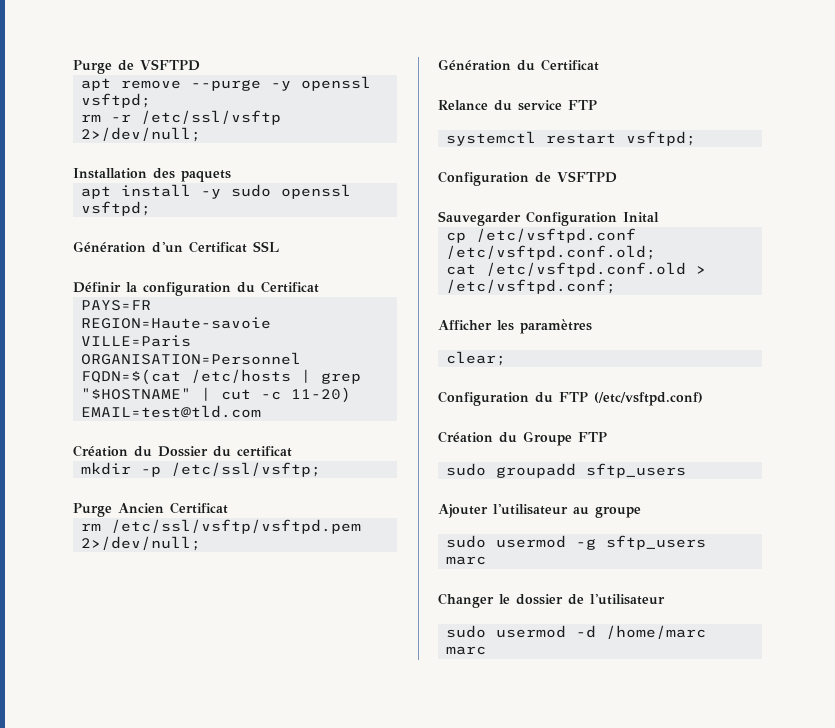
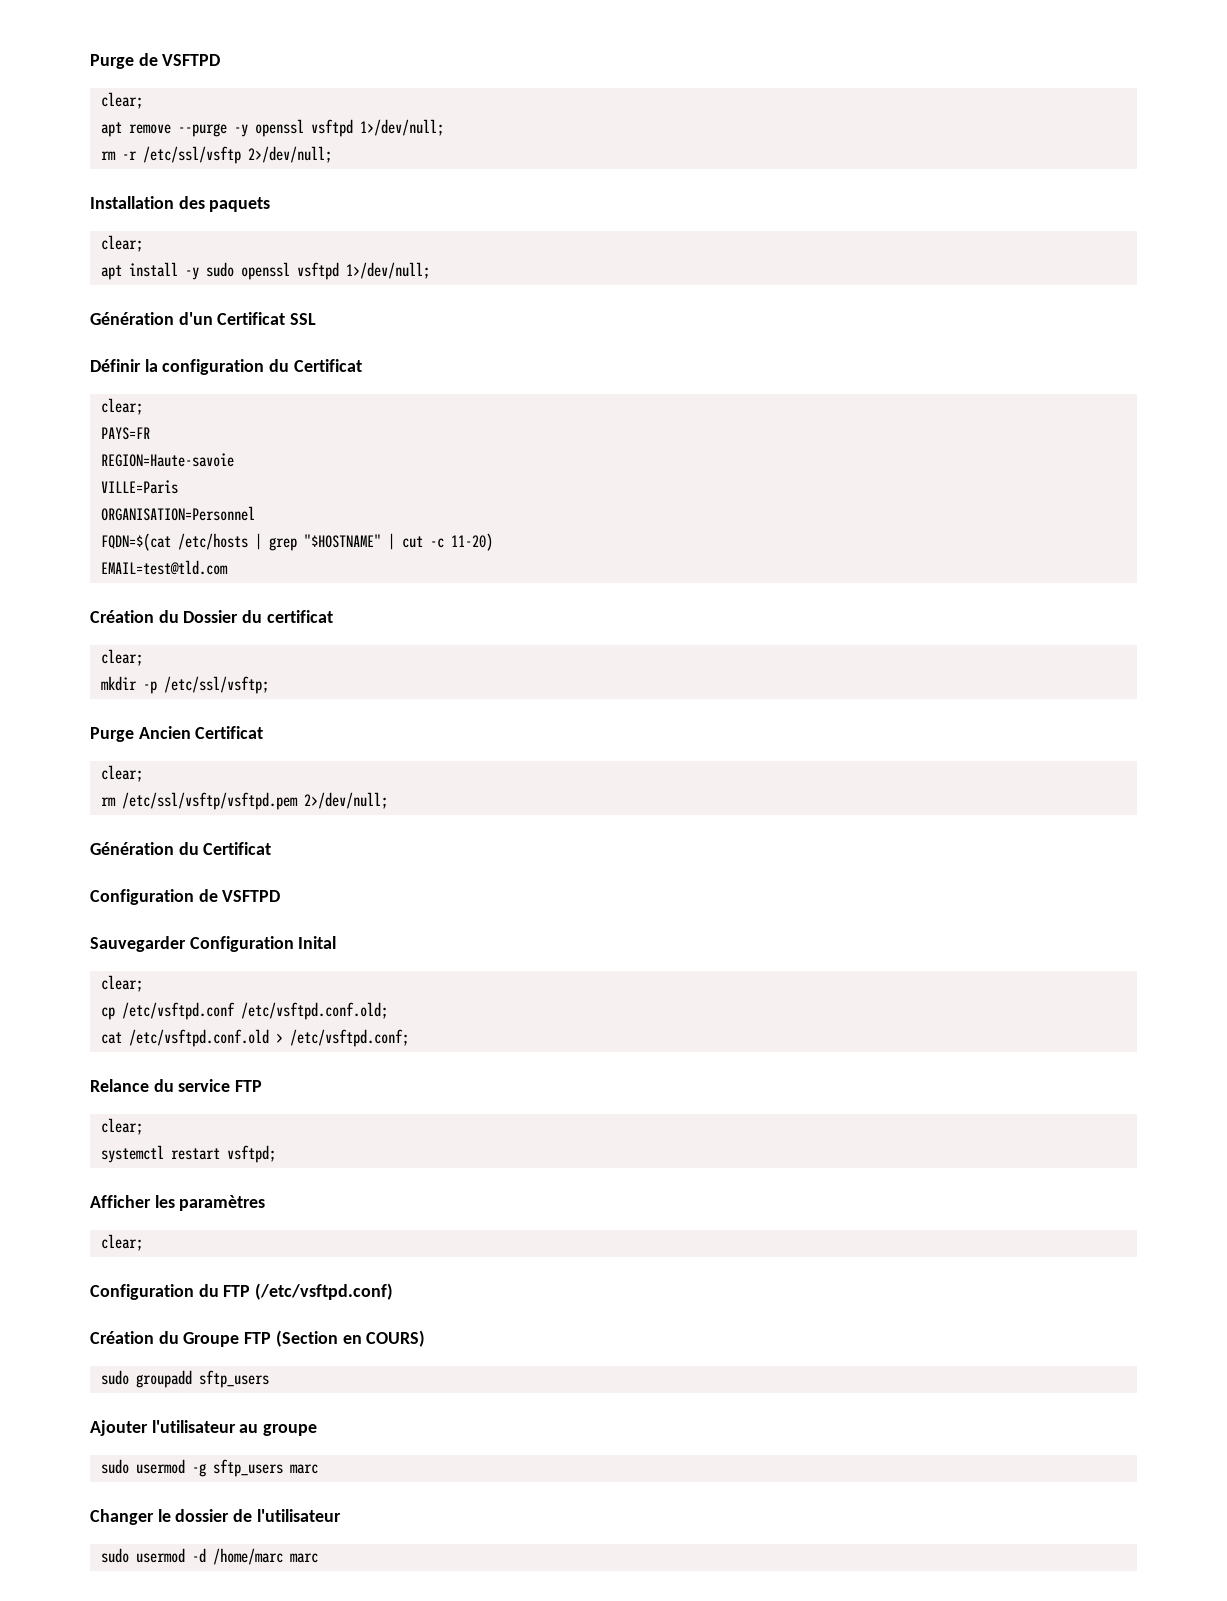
(200, 65) none -> [100,92,143,109] // clear;
[81,93,152,108] vsftpd; -> [310,119,444,137] vsftpd 1>/dev/null;
(231, 176) none -> [100,235,143,252] // clear;
[81,201,152,216] vsftpd; -> [296,262,430,280] vsftpd 1>/dev/null;
(319, 287) none -> [100,398,143,415] // clear;
(292, 451) none -> [100,649,143,666] // clear;
(228, 508) none -> [100,765,143,782] // clear;
[438,100,597,111] [446,131,697,146] // Relance du service FTP // systemctl restart vsftpd; -> (272, 848) none
(659, 217) none -> [100,975,143,992] // clear;
(617, 286) none -> [90,1079,263,1092] [100,1118,143,1135] [100,1145,276,1163] // Relance du service FTP // clear; // systemctl restart vsftpd;
(607, 437) none -> [275,1330,426,1347] (Section en COURS)

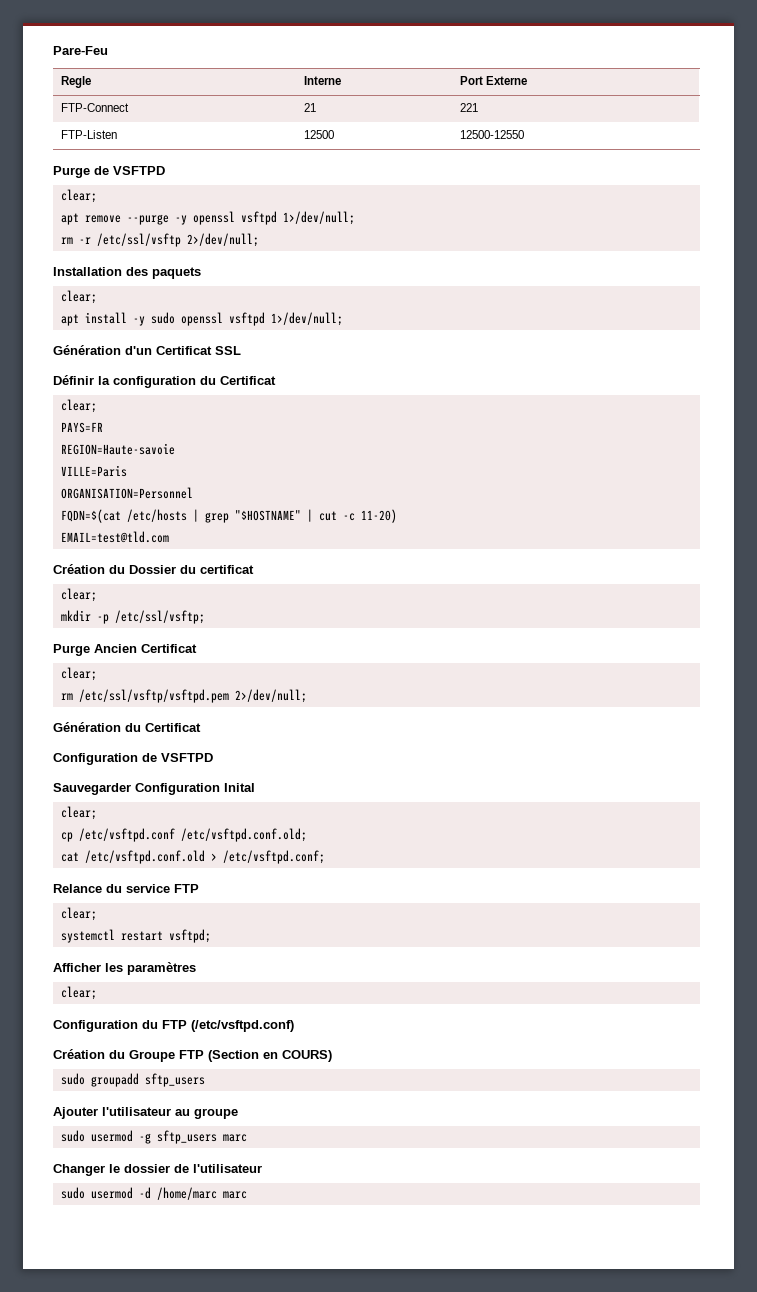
(90, 61) none -> [53,46,108,55] [60,76,91,88] [303,76,341,85] [459,76,527,85] [60,103,129,112] [303,103,316,112] [459,103,478,112] [60,130,117,139] [303,130,334,139] [459,130,524,139] Pare-Feu // Regle | Interne | Port Externe // FTP-Connect | 21 | 221 // FTP-Listen | 12500 | 12500-12550 //

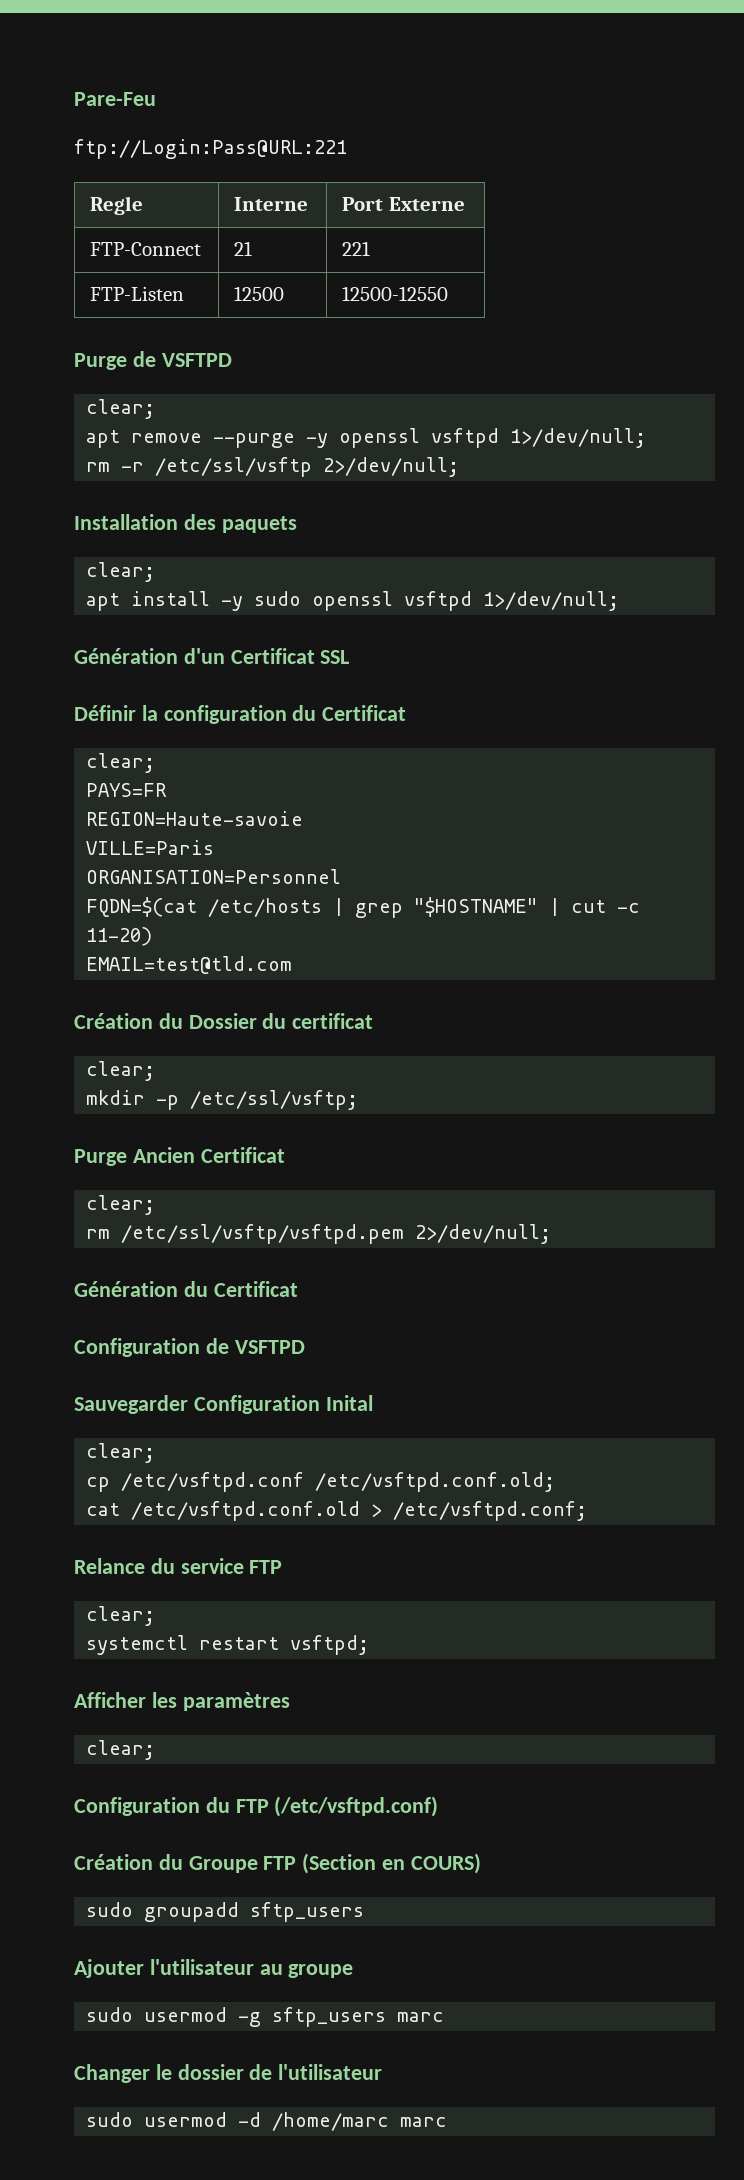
(108, 50) none -> [74,139,347,159] // ftp://Login:Pass@URL:221

